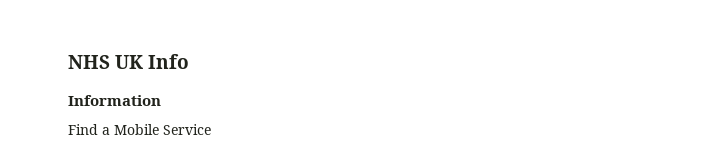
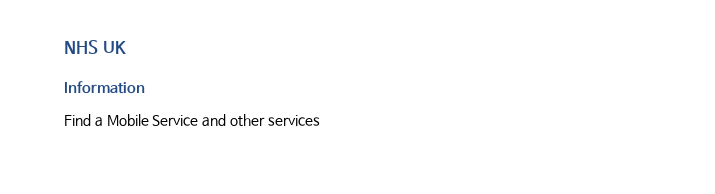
[148,54,190,69] Info -> (126, 47) none
(211, 129) none -> [202,114,320,127] and other services

